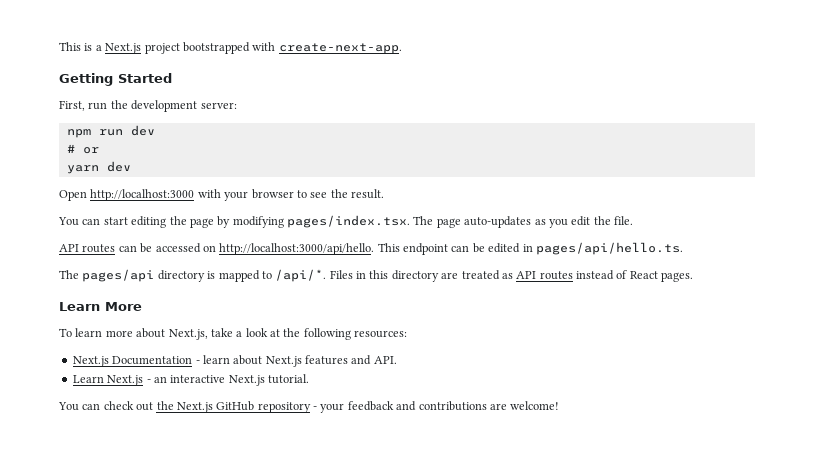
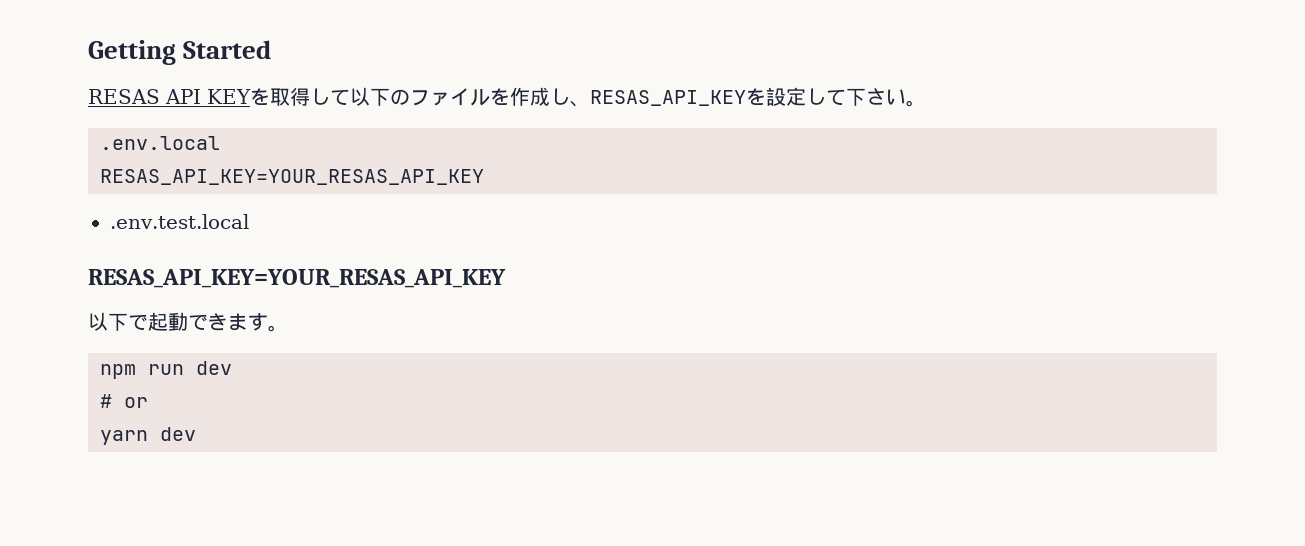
[59,42,402,54] [59,73,172,86] [59,100,237,112] This is a Next.js project bootstrapped with create-next-app. // Getting Started // First, run the development server: -> [88,40,272,65] [88,87,926,107] [100,136,220,150] [100,169,484,185] [110,214,249,229] [88,269,506,288] [88,312,288,332] Getting Started // RESAS API KEYを取得して以下のファイルを作成し、RESAS_API_KEYを設定して下さい。 // .env.local // RESAS_API_KEY=YOUR_RESAS_API_KEY // .env.test.local // RESAS_API_KEY=YOUR_RESAS_API_KEY // 以下で起動できます。
[59,189,384,201] [58,215,633,228] [59,242,683,255] [59,269,694,282] [59,302,142,311] [59,328,408,340] [72,355,397,367] [72,374,309,386] [58,401,560,413] // Open http://localhost:3000 with your browser to see the result. // You can start editing the page by modifying pages/index.tsx. The page auto-updates as you edit the file. // API routes can be accessed on http://localhost:3000/api/hello. This endpoint can be edited in pages/api/hello.ts. // The pages/api directory is mapped to /api/*. Files in this directory are treated as API routes instead of React pages. // Learn More // To learn more about Next.js, take a look at the following resources: // Next.js Documentation - learn about Next.js features and API. // Learn Next.js - an interactive Next.js tutorial. // You can check out the Next.js GitHub repository - your feedback and contributions are welcome! -> (196, 434) none

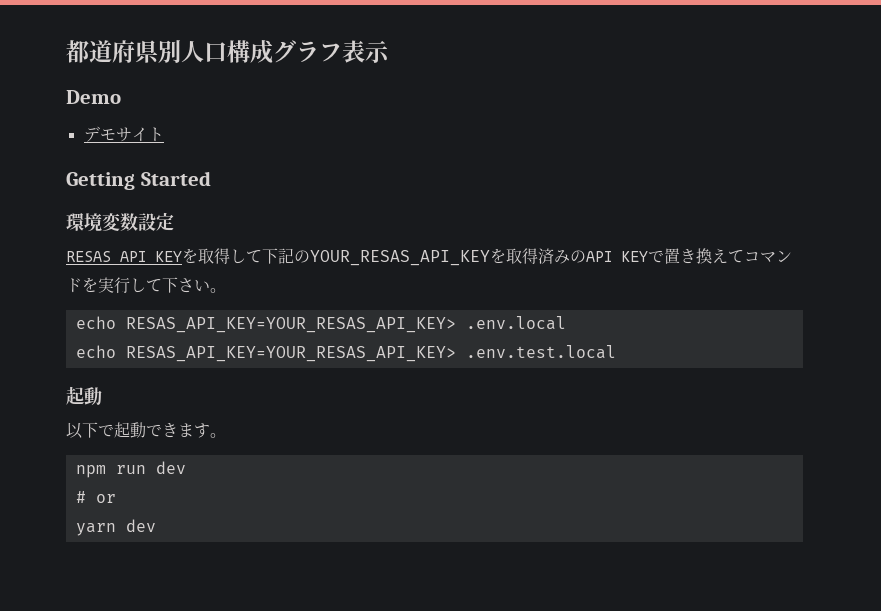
(88, 52) none -> [66,40,390,64] [66,90,121,104] [83,126,164,142] 都道府県別人口構成グラフ表示 // Demo // デモサイト //
(272, 49) none -> [66,212,174,232] // 環境変数設定
[350,87,806,107] 以下のファイルを作成し、RESAS_API_KEYを設定 -> [262,248,792,266] [66,277,130,294] 下記のYOUR_RESAS_API_KEYを取得済みのAPI KEYで置き換えてコマンドを実行
(926, 103) none -> [75,316,456,333] echo RESAS_API_KEY=YOUR_RESAS_API_KEY>
[100,169,484,185] RESAS_API_KEY=YOUR_RESAS_API_KEY // -> [75,345,456,362] echo RESAS_API_KEY=YOUR_RESAS_API_KEY>
[88,269,506,288] RESAS_API_KEY=YOUR_RESAS_API_KEY -> [66,386,102,406] 起動

